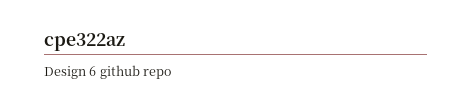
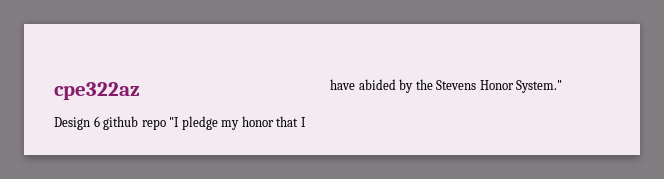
(172, 74) none -> [169,116,306,130] [330,79,563,93] "I pledge my honor that I have abided by the Stevens Honor System."

